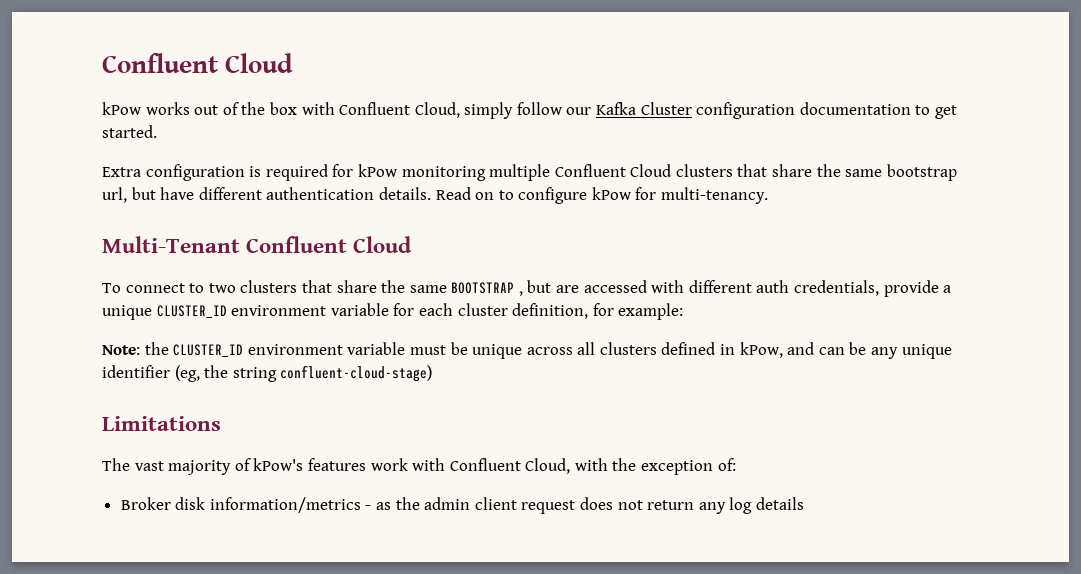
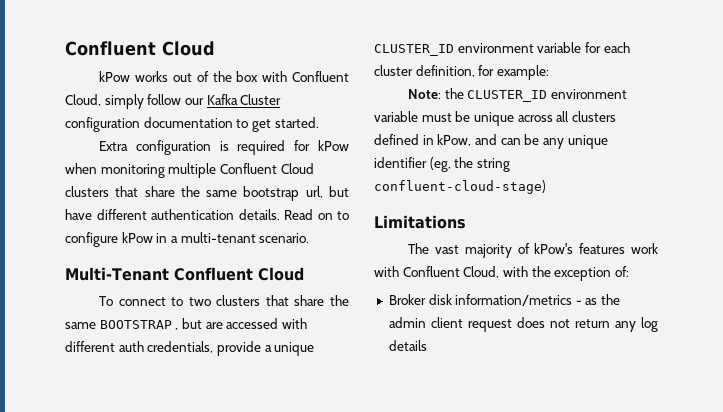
(397, 170) none -> [65,163,97,174] when
[635,187,769,204] for multi-tenancy. -> [156,232,310,243] in a multi-tenant scenario.

